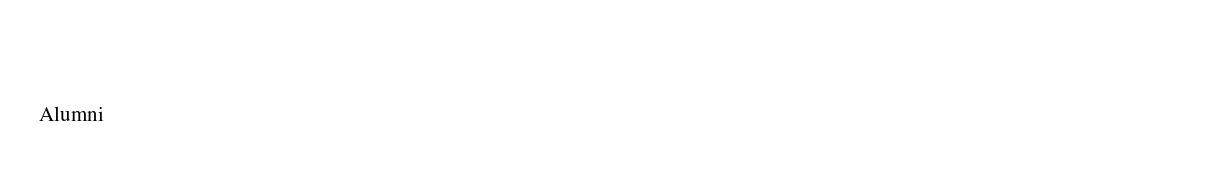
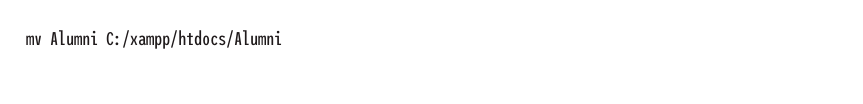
[39,106,104,121] Alumni -> [26,30,282,49] mv Alumni C:/xampp/htdocs/Alumni

